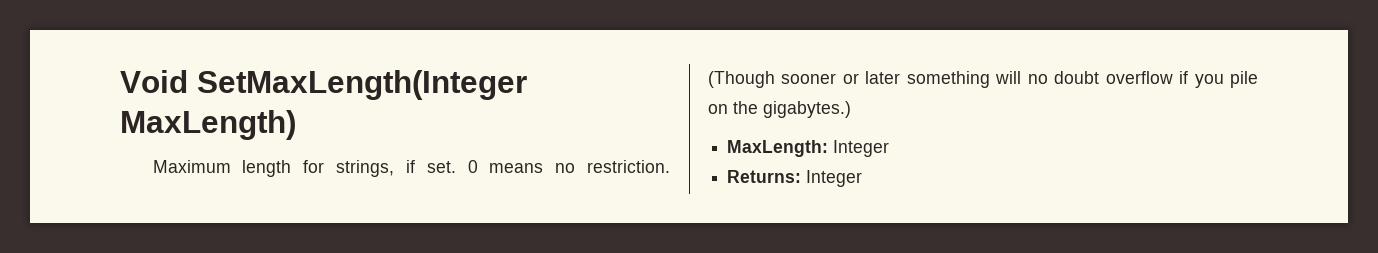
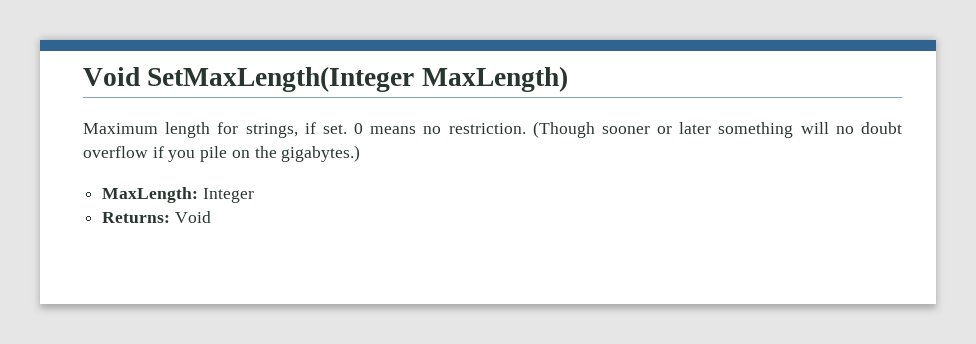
[806,170,863,187] Integer -> [174,211,211,223] Void

